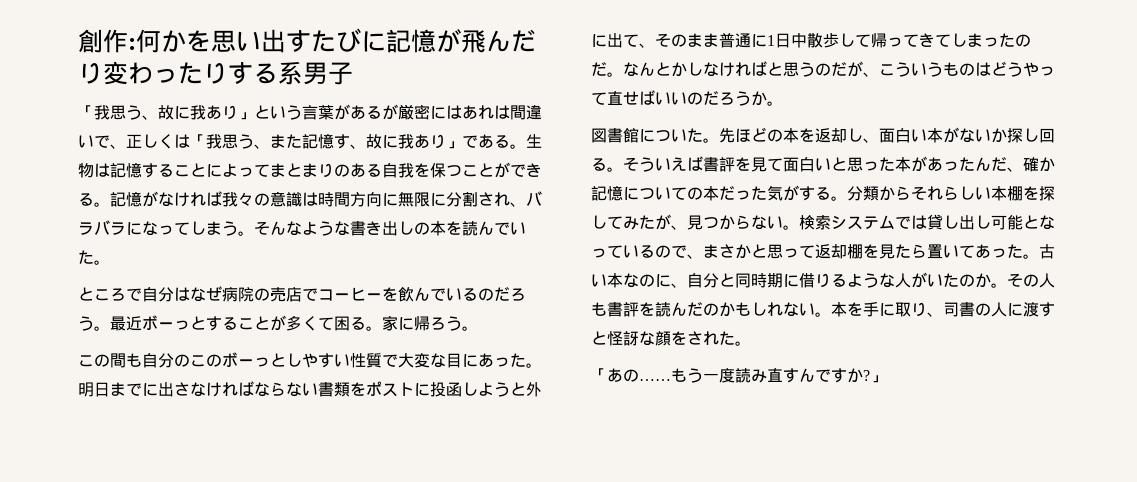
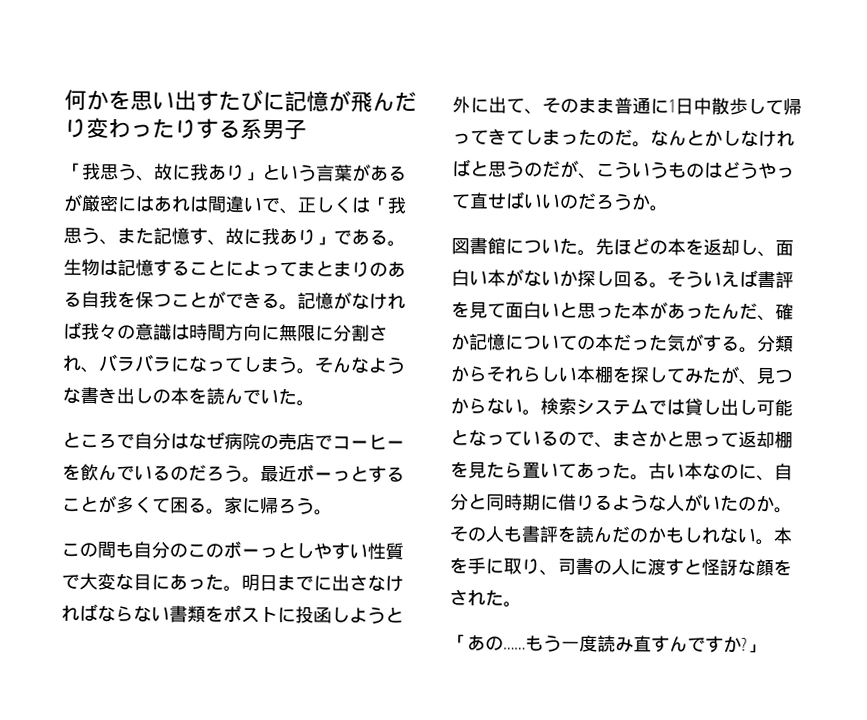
[78,29,136,53] 創作: -> (64, 99) none

